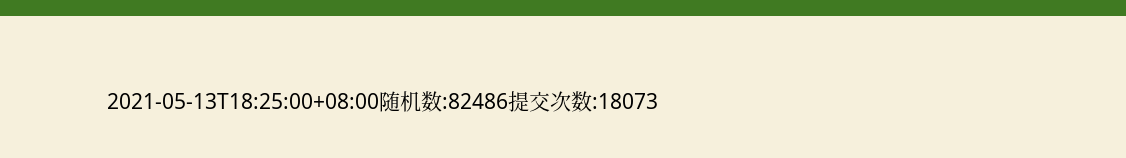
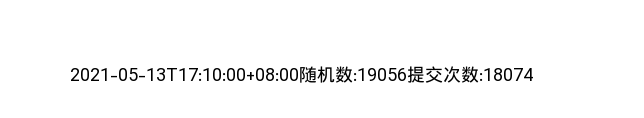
[107,91,508,112] 2021-05-13T18:25:00+08:00随机数:82486 -> [70,66,407,83] 2021-05-13T17:10:00+08:00随机数:19056
[592,93,658,109] :18073 -> [479,68,533,81] :18074

